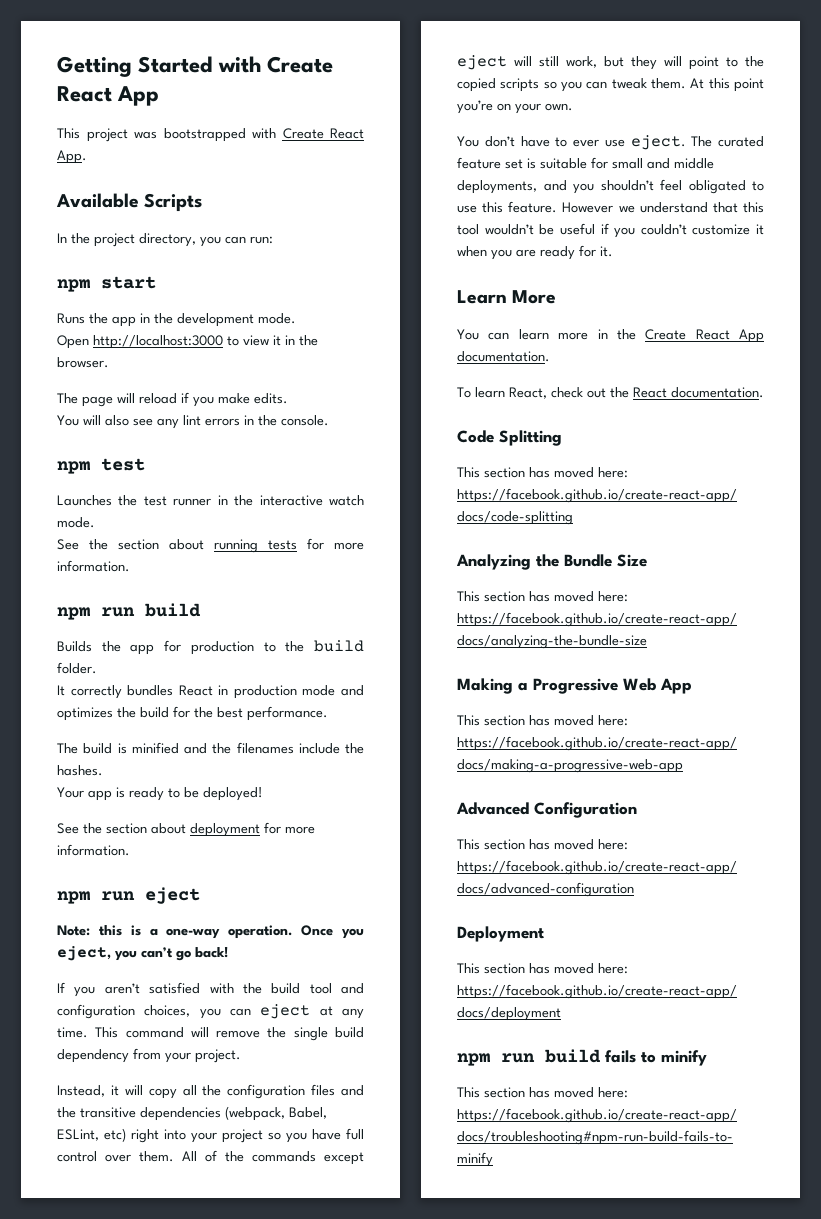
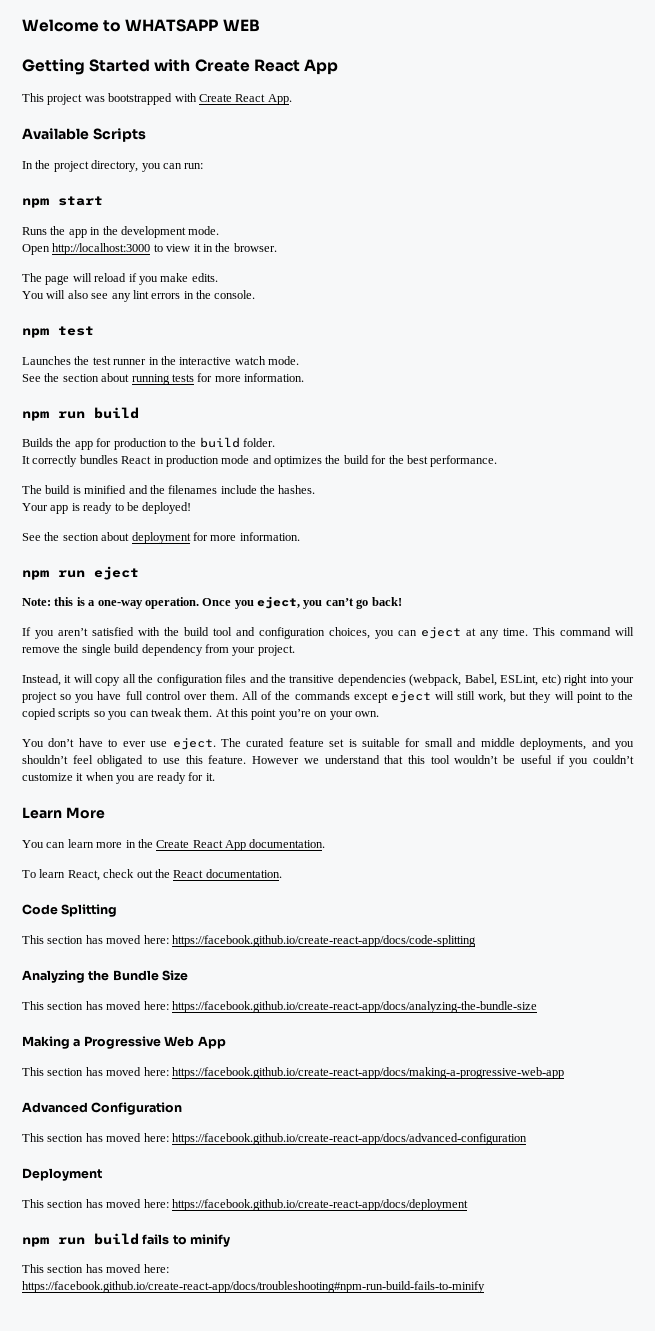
(57, 66) none -> [22,19,260,32] Welcome to WHATSAPP WEB //

